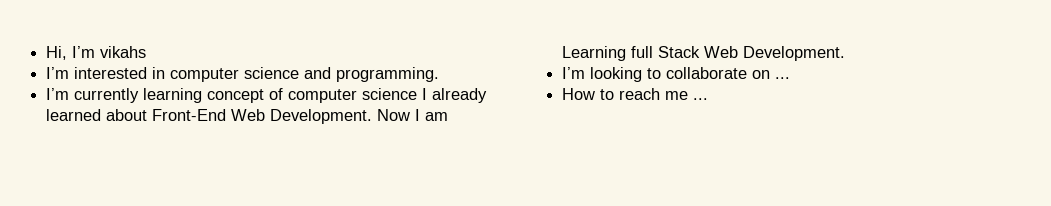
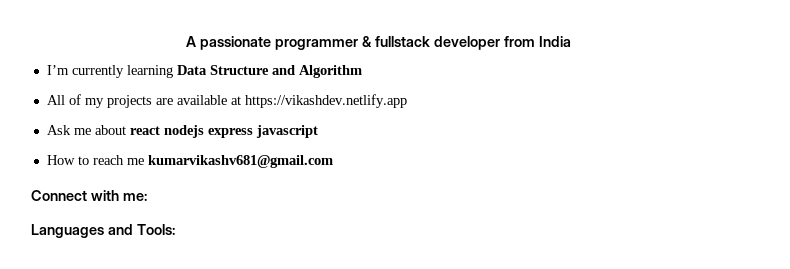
[46,46,147,60] [46,67,440,82] [46,88,488,103] [46,109,449,124] [562,46,846,61] [562,67,791,82] [562,88,709,100] Hi, I’m vikahs // I’m interested in computer science and programming. // I’m currently learning concept of computer science I already learned about Front-End Web Development. Now I am Learning full Stack Web Development. // I’m looking to collaborate on ... // How to reach me ... -> [186,36,571,50] [46,65,362,78] [46,94,407,108] [46,125,318,138] [46,155,333,168] [31,190,147,201] [31,224,175,238] A passionate programmer & fullstack developer from India // I’m currently learning Data Structure and Algorithm // All of my projects are available at https://vikashdev.netlify.app // Ask me about react nodejs express javascript // How to reach me kumarvikashv681@gmail.com // Connect with me: // Languages and Tools:

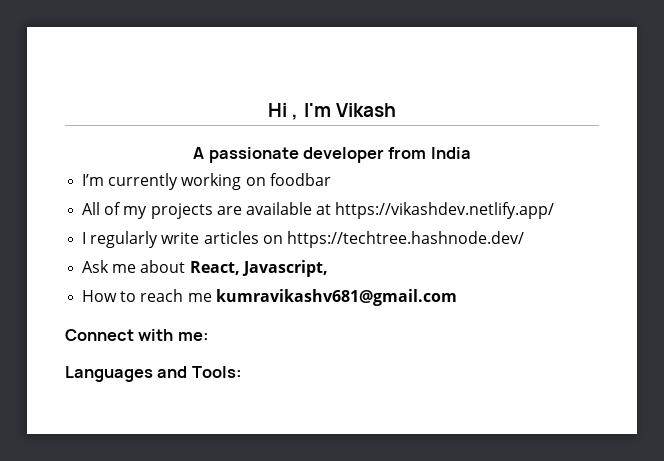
[186,36,430,50] A passionate programmer & fullstack -> [268,103,396,120] [193,147,299,163] Hi , I'm Vikash // A passionate
[126,65,362,78] learning Data Structure and Algorithm -> [181,173,331,190] working on foodbar
[244,94,407,108] https://vikashdev.netlify.app -> [335,202,555,219] [82,231,524,248] https://vikashdev.netlify.app/ // I regularly write articles on https://techtree.hashnode.dev/
[129,125,318,138] react nodejs express javascript -> [189,260,328,277] React, Javascript,
[147,155,333,168] kumarvikashv681@gmail.com -> [215,289,457,306] kumravikashv681@gmail.com

